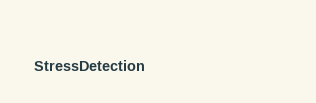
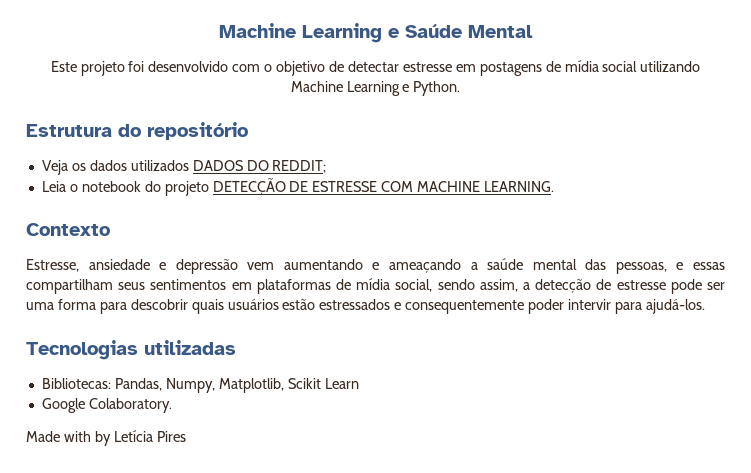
[34,60,145,71] StressDetection -> [219,23,533,43] [50,60,701,76] [290,81,461,96] [26,122,248,140] [41,160,327,175] [41,178,555,196] [26,223,110,236] [26,258,725,274] [26,278,725,294] [26,299,705,314] [26,340,236,360] [41,378,359,393] [41,398,172,413] [26,430,186,446] Machine Learning e Saúde Mental // Este projeto foi desenvolvido com o objetivo de detectar estresse em postagens de mídia social utilizando Machine Learning e Python. // Estrutura do repositório // Veja os dados utilizados DADOS DO REDDIT; // Leia o notebook do projeto DETECÇÃO DE ESTRESSE COM MACHINE LEARNING. // Contexto // Estresse, ansiedade e depressão vem aumentando e ameaçando a saúde mental das pessoas, e essas compartilham seus sentimentos em plataformas de mídia social, sendo assim, a detecção de estresse pode ser uma forma para descobrir quais usuários estão estressados e consequentemente poder intervir para ajudá-los. // Tecnologias utilizadas // Bibliotecas: Pandas, Numpy, Matplotlib, Scikit Learn // Google Colaboratory. // Made with by Letícia Pires

